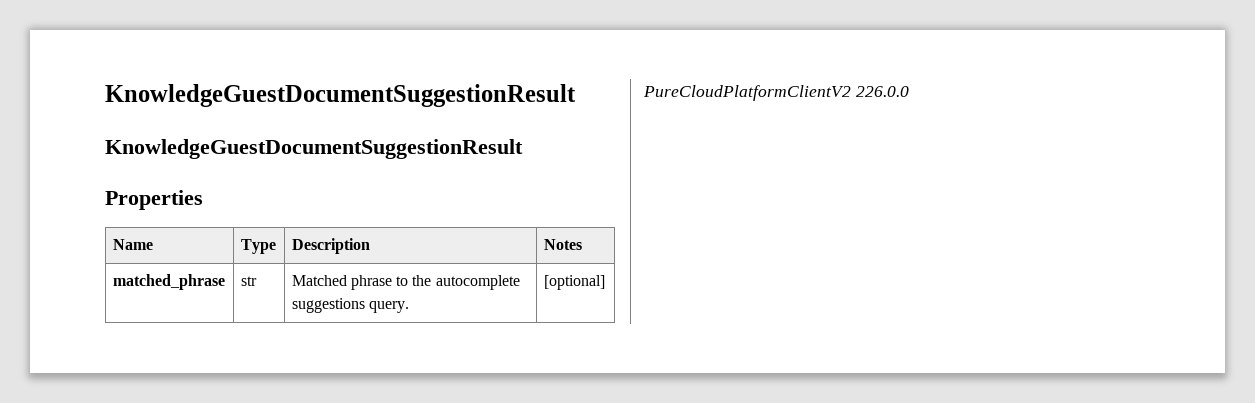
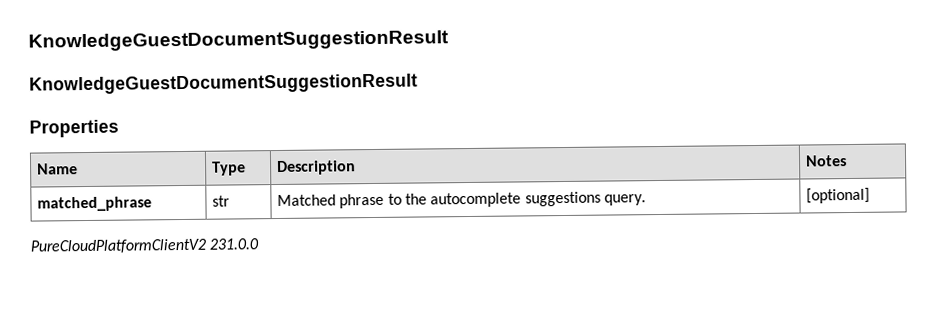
[855,86,909,97] 226.0.0 -> [209,238,260,250] 231.0.0

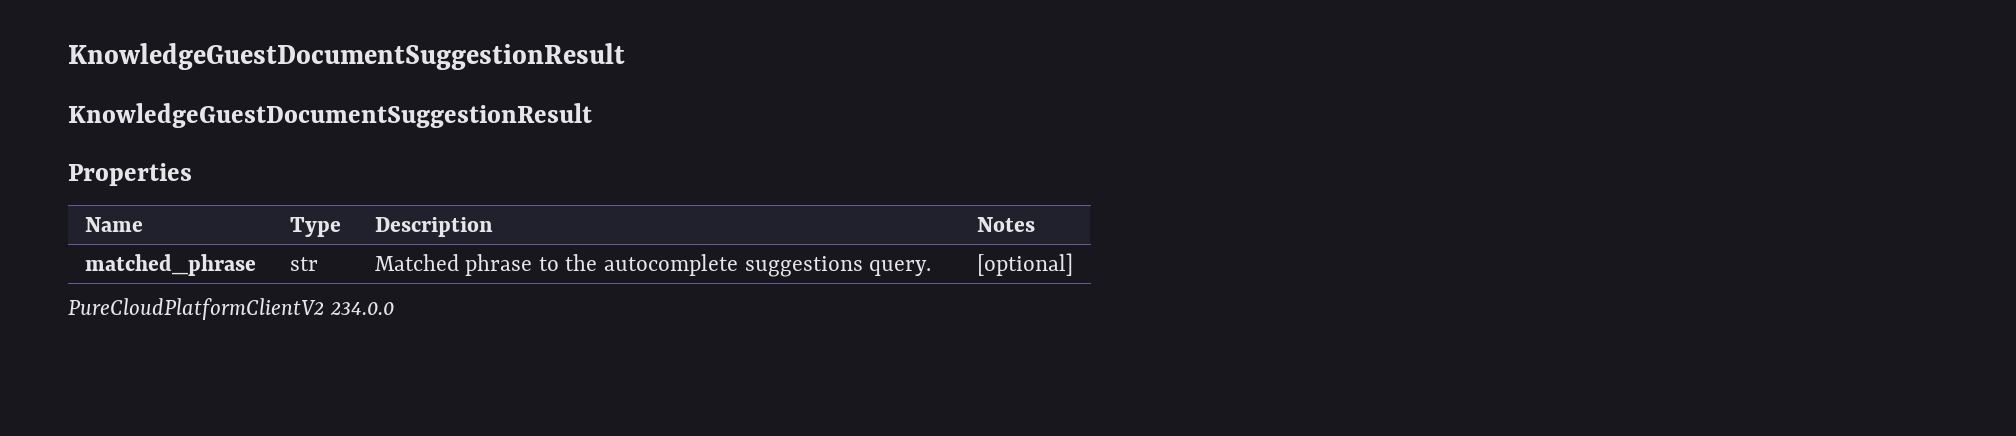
[209,238,260,250] 231.0.0 -> [329,302,394,315] 234.0.0

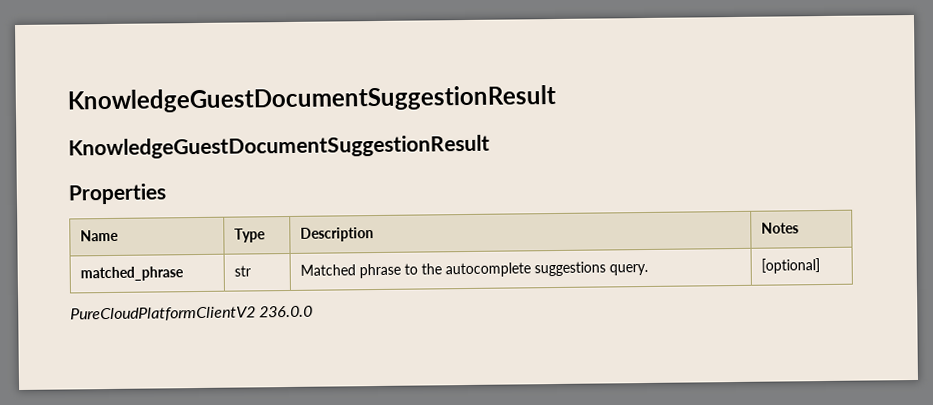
[329,302,394,315] 234.0.0 -> [259,305,314,318] 236.0.0

